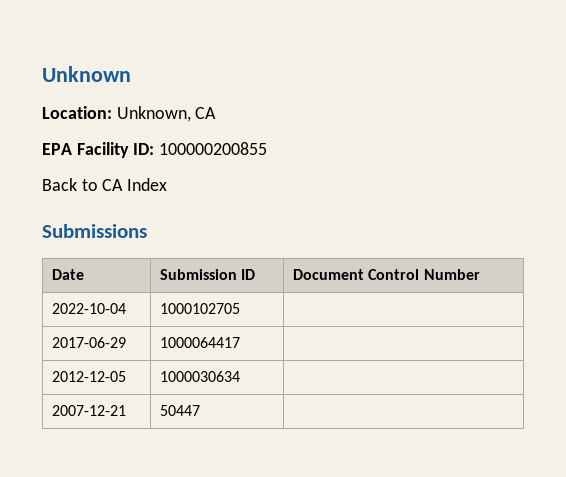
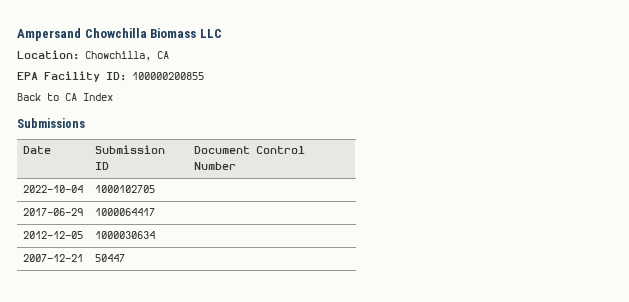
[42,66,131,82] Unknown -> [17,28,222,41] Ampersand Chowchilla Biomass LLC
[116,106,191,122] Unknown, -> [85,51,151,61] Chowchilla,

